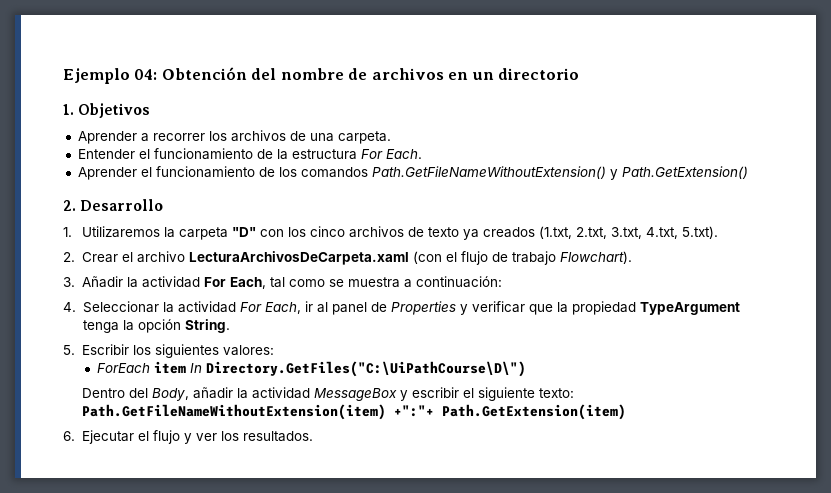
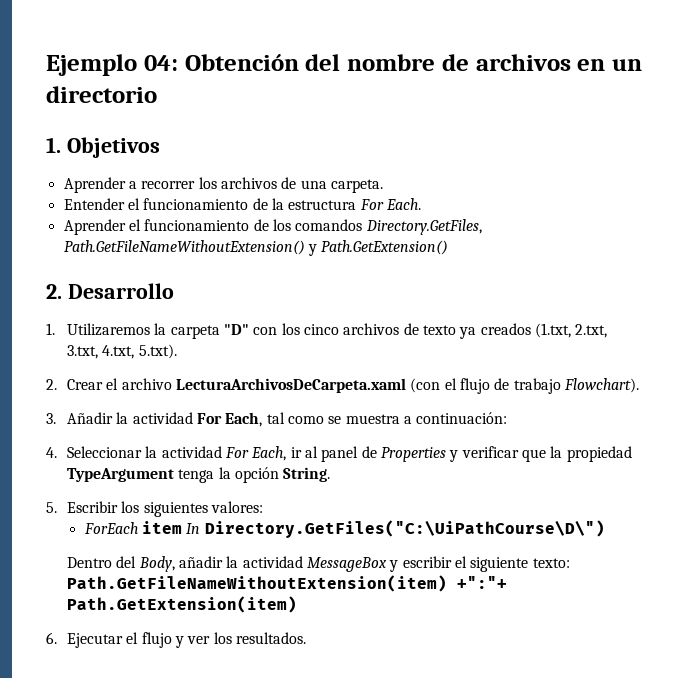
(368, 172) none -> [365,219,482,235] Directory.GetFiles,

